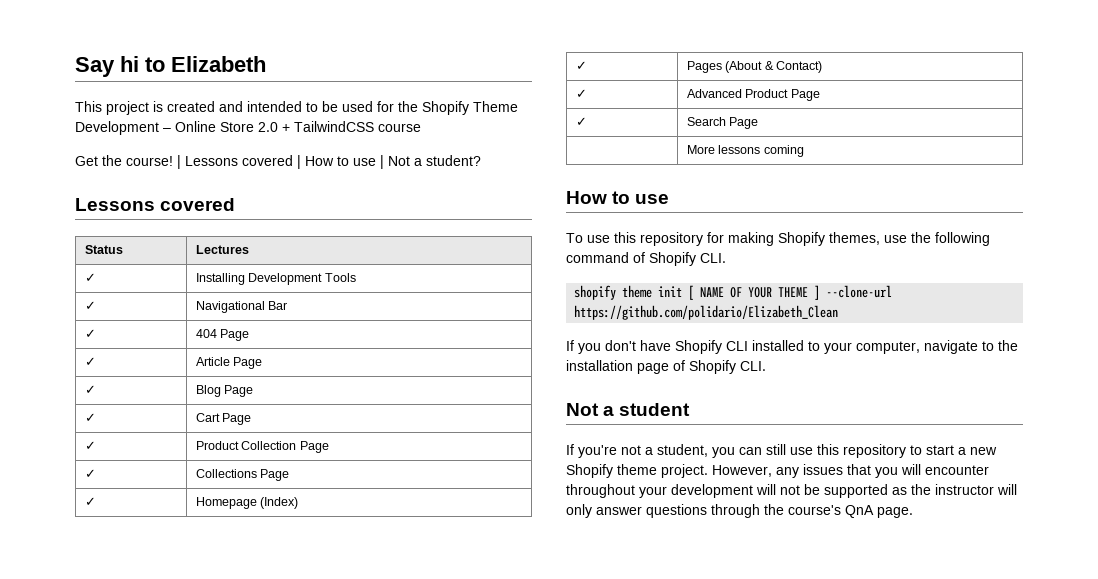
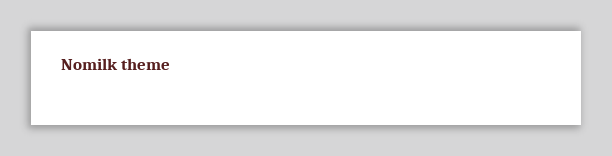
[75,56,266,77] [75,101,518,115] [75,121,421,135] [75,155,481,169] [75,198,236,211] [84,245,123,254] [195,245,249,254] [84,273,96,282] [195,273,356,285] [84,301,96,310] [195,301,288,313] [84,329,96,338] [195,329,250,341] [84,357,96,366] [195,357,263,369] [84,385,96,394] [195,385,254,397] [84,413,96,422] [195,413,252,425] [84,441,96,450] [195,441,329,453] [84,469,96,478] [195,469,290,481] [84,497,96,506] [195,497,299,509] [575,61,587,70] [686,61,823,73] [575,89,587,98] [686,89,820,101] [575,117,587,126] [686,117,759,129] [686,145,804,157] [566,191,670,204] [566,232,990,246] [566,252,726,266] [574,285,893,300] [574,305,839,320] [566,340,1018,354] [566,360,766,374] [566,403,691,416] [566,444,997,458] [566,464,989,478] [566,484,1017,498] [566,504,913,518] Say hi to Elizabeth // This project is created and intended to be used for the Shopify Theme Development – Online Store 2.0 + TailwindCSS course // Get the course! | Lessons covered | How to use | Not a student? // Lessons covered // Status | Lectures // ✓ | Installing Development Tools // ✓ | Navigational Bar // ✓ | 404 Page // ✓ | Article Page // ✓ | Blog Page // ✓ | Cart Page // ✓ | Product Collection Page // ✓ | Collections Page // ✓ | Homepage (Index) // ✓ | Pages (About & Contact) // ✓ | Advanced Product Page // ✓ | Search Page // | More lessons coming // How to use // To use this repository for making Shopify themes, use the following command of Shopify CLI. // shopify theme init [ NAME OF YOUR THEME ] --clone-url https://github.com/polidario/Elizabeth_Clean // If you don't have Shopify CLI installed to your computer, navigate to the installation page of Shopify CLI. // Not a student // If you're not a student, you can still use this repository to start a new Shopify theme project. However, any issues that you will encounter throughout your development will not be supported as the instructor will only answer questions through the course's QnA page. -> [61,58,171,70] Nomilk theme

